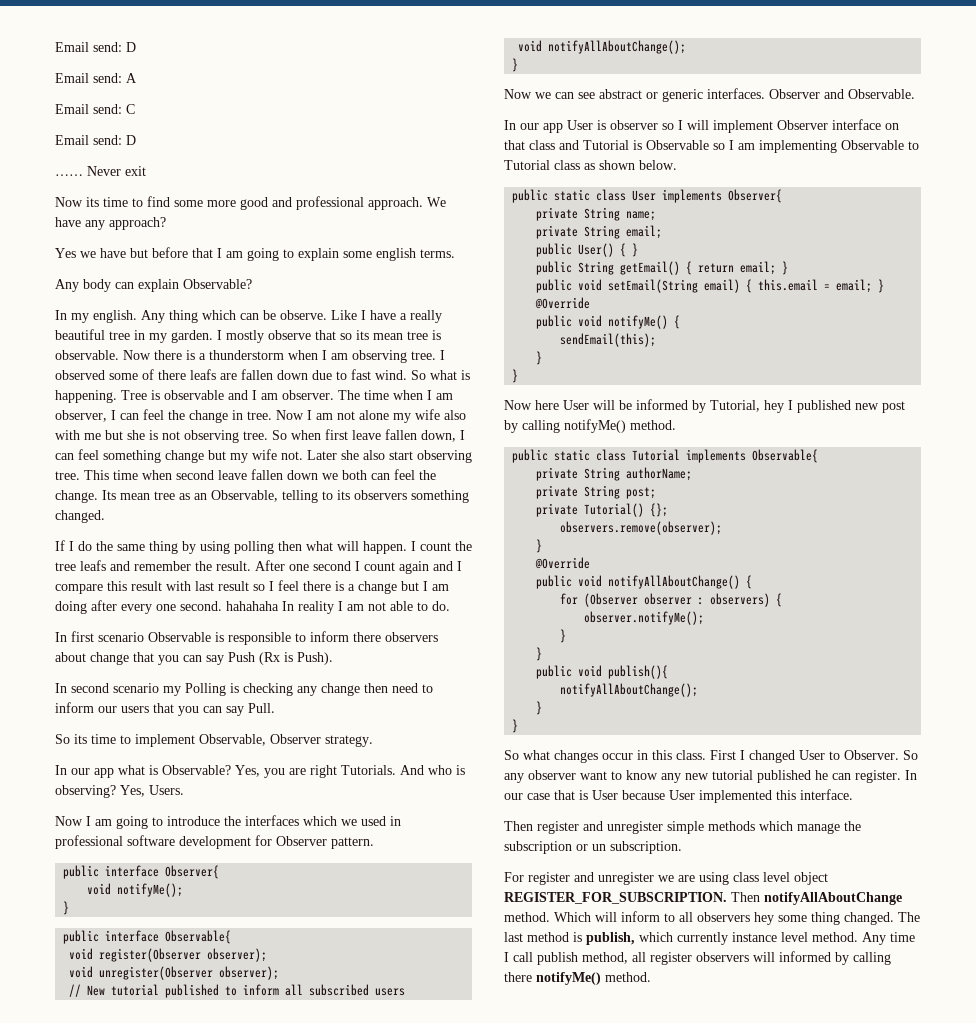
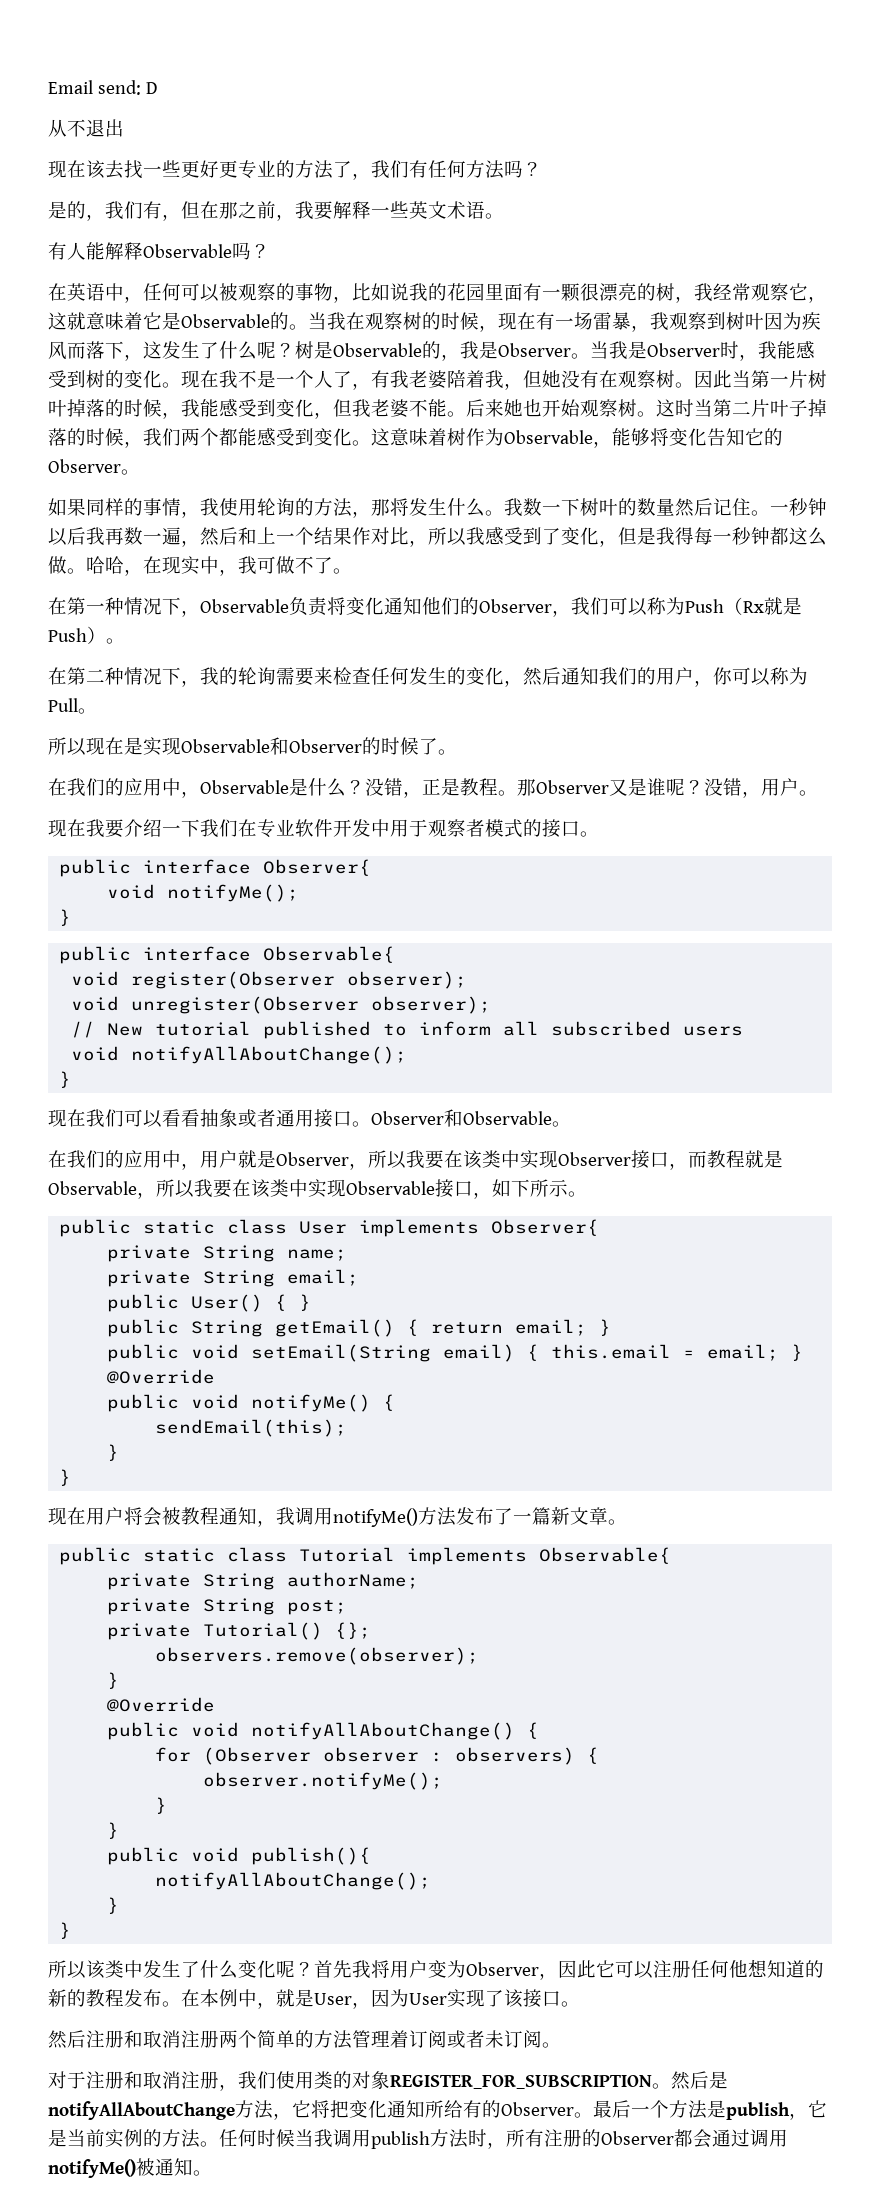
[55,42,136,52] [55,73,137,83] [55,104,135,114] [55,135,136,145] [55,166,146,176] [55,196,446,210] [55,217,166,230] [55,247,455,261] [55,279,252,292] [55,310,442,323] [55,329,441,343] [55,350,445,363] [55,369,470,380] [55,390,453,403] [55,409,466,423] [55,429,465,443] [55,449,472,463] [55,469,436,480] [55,490,469,503] [55,510,105,523] [55,540,472,554] [55,560,462,574] [55,580,449,594] [55,600,450,614] [55,631,438,645] [55,652,333,665] [55,683,433,696] [55,702,275,716] [55,734,373,747] [55,765,465,778] [55,785,184,798] [55,815,401,829] [55,835,374,849] Email send: D // Email send: A // Email send: C // Email send: D // …… Never exit // Now its time to find some more good and professional approach. We have any approach? // Yes we have but before that I am going to explain some english terms. // Any body can explain Observable? // In my english. Any thing which can be observe. Like I have a really beautiful tree in my garden. I mostly observe that so its mean tree is observable. Now there is a thunderstorm when I am observing tree. I observed some of there leafs are fallen down due to fast wind. So what is happening. Tree is observable and I am observer. The time when I am observer, I can feel the change in tree. Now I am not alone my wife also with me but she is not observing tree. So when first leave fallen down, I can feel something change but my wife not. Later she also start observing tree. This time when second leave fallen down we both can feel the change. Its mean tree as an Observable, telling to its observers something changed. // If I do the same thing by using polling then what will happen. I count the tree leafs and remember the result. After one second I count again and I compare this result with last result so I feel there is a change but I am doing after every one second. hahahaha In reality I am not able to do. // In first scenario Observable is responsible to inform there observers about change that you can say Push (Rx is Push). // In second scenario my Polling is checking any change then need to inform our users that you can say Pull. // So its time to implement Observable, Observer strategy. // In our app what is Observable? Yes, you are right Tutorials. And who is observing? Yes, Users. // Now I am going to introduce the interfaces which we used in professional software development for Observer pattern. -> [48,80,158,95] [48,119,124,137] [48,160,542,180] [48,201,504,221] [48,242,270,260] [48,283,827,303] [48,312,821,332] [48,341,815,361] [48,370,827,390] [48,399,827,419] [48,428,783,448] [48,459,140,475] [48,498,827,518] [48,527,827,547] [48,556,352,576] [48,597,802,617] [48,626,125,644] [48,667,808,687] [48,698,97,714] [48,737,457,756] [48,778,818,798] [48,819,599,838] Email send: D // 从不退出 // 现在该去找一些更好更专业的方法了，我们有任何方法吗？ // 是的，我们有，但在那之前，我要解释一些英文术语。 // 有人能解释Observable吗？ // 在英语中，任何可以被观察的事物，比如说我的花园里面有一颗很漂亮的树，我经常观察它，这就意味着它是Observable的。当我在观察树的时候，现在有一场雷暴，我观察到树叶因为疾风而落下，这发生了什么呢？树是Observable的，我是Observer。当我是Observer时，我能感受到树的变化。现在我不是一个人了，有我老婆陪着我，但她没有在观察树。因此当第一片树叶掉落的时候，我能感受到变化，但我老婆不能。后来她也开始观察树。这时当第二片叶子掉落的时候，我们两个都能感受到变化。这意味着树作为Observable，能够将变化告知它的Observer。 // 如果同样的事情，我使用轮询的方法，那将发生什么。我数一下树叶的数量然后记住。一秒钟以后我再数一遍，然后和上一个结果作对比，所以我感受到了变化，但是我得每一秒钟都这么做。哈哈，在现实中，我可做不了。 // 在第一种情况下，Observable负责将变化通知他们的Observer，我们可以称为Push（Rx就是Push）。 // 在第二种情况下，我的轮询需要来检查任何发生的变化，然后通知我们的用户，你可以称为Pull。 // 所以现在是实现Observable和Observer的时候了。 // 在我们的应用中，Observable是什么？没错，正是教程。那Observer又是谁呢？没错，用户。 // 现在我要介绍一下我们在专业软件开发中用于观察者模式的接口。
[504,88,915,102] [504,119,899,133] [504,140,919,153] [504,160,677,170] Now we can see abstract or generic interfaces. Observer and Observable. // In our app User is observer so I will implement Observer interface on that class and Tutorial is Observable so I am implementing Observable to Tutorial class as shown below. -> [48,1109,571,1128] [48,1150,783,1170] [48,1179,587,1199] 现在我们可以看看抽象或者通用接口。Observer和Observable。 // 在我们的应用中，用户就是Observer，所以我要在该类中实现Observer接口，而教程就是Observable，所以我要在该类中实现Observable接口，如下所示。
[504,399,905,413] [504,419,676,433] Now here User will be informed by Tutorial, hey I published new post by calling notifyMe() method. -> [48,1507,627,1527] 现在用户将会被教程通知，我调用notifyMe()方法发布了一篇新文章。
[504,750,918,763] [504,770,917,783] [504,789,853,803] [504,821,861,834] [504,841,682,854] [504,872,828,885] [504,892,902,905] [504,911,920,925] [504,932,915,945] [504,951,891,965] [504,972,651,985] So what changes occur in this class. First I changed User to Observer. So any observer want to know any new tutorial published he can register. In our case that is User because User implemented this interface. // Then register and unregister simple methods which manage the subscription or un subscription. // For register and unregister we are using class level object REGISTER_FOR_SUBSCRIPTION. Then notifyAllAboutChange method. Which will inform to all observers hey some thing changed. The last method is publish, which currently instance level method. Any time I call publish method, all register observers will informed by calling there notifyMe() method. -> [48,1959,824,1980] [48,1989,580,2009] [48,2030,561,2049] [48,2071,728,2091] [48,2100,827,2120] [48,2129,788,2149] [48,2158,212,2178] 所以该类中发生了什么变化呢？首先我将用户变为Observer，因此它可以注册任何他想知道的新的教程发布。在本例中，就是User，因为User实现了该接口。 // 然后注册和取消注册两个简单的方法管理着订阅或者未订阅。 // 对于注册和取消注册，我们使用类的对象REGISTER_FOR_SUBSCRIPTION。然后是notifyAllAboutChange方法，它将把变化通知所给有的Observer。最后一个方法是publish，它是当前实例的方法。任何时候当我调用publish方法时，所有注册的Observer都会通过调用notifyMe()被通知。

